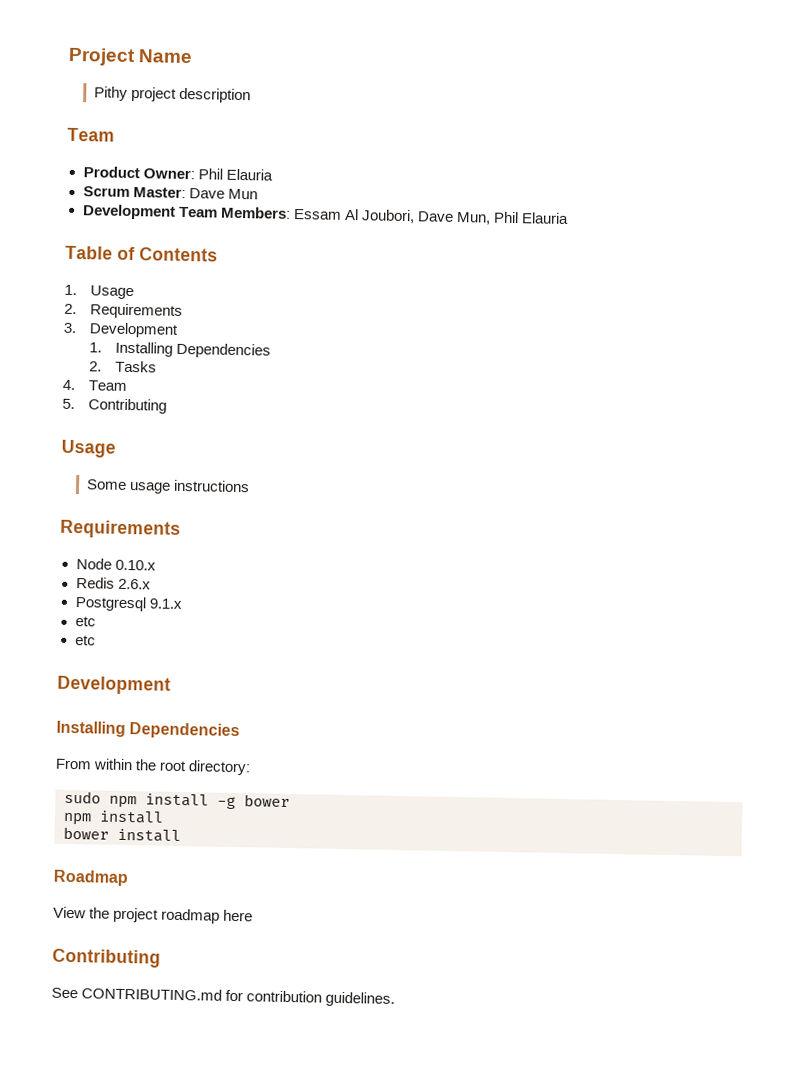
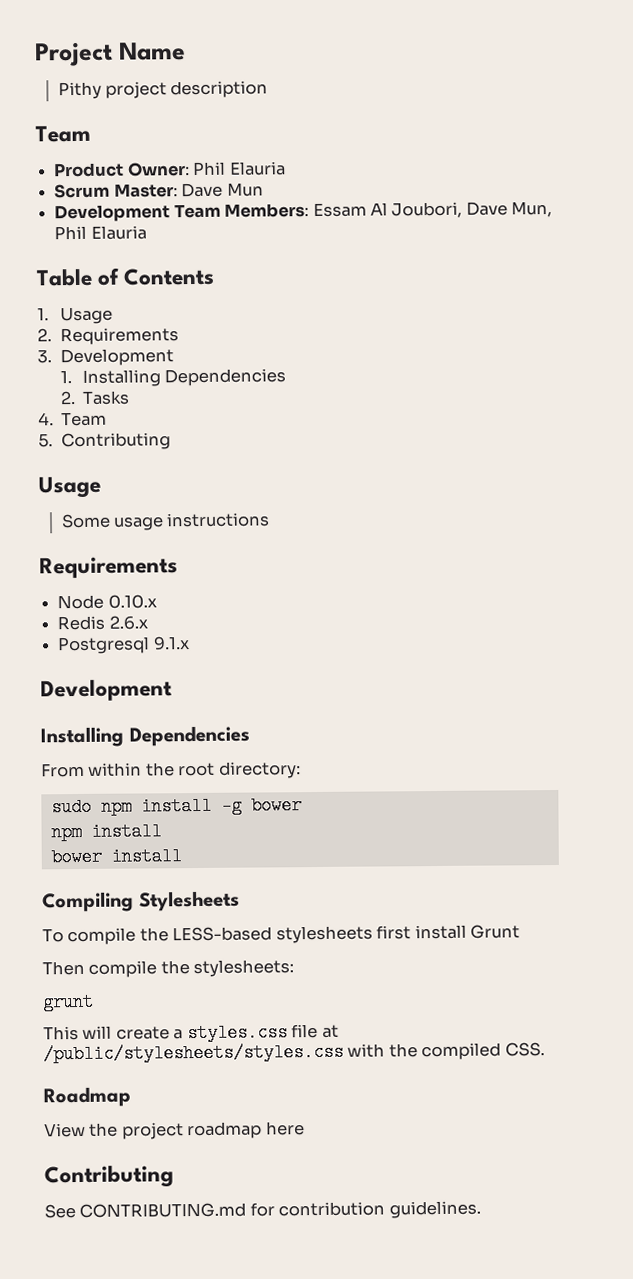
[74,616,96,627] [74,635,96,646] // etc // etc -> (190, 643) none
(181, 835) none -> [42,890,240,913] [42,924,521,946] [42,959,295,978] [42,992,94,1012] [43,1023,339,1043] [43,1042,545,1064] // Compiling Stylesheets // To compile the LESS-based stylesheets first install Grunt // Then compile the stylesheets: // grunt // This will create a styles.css file at /public/stylesheets/styles.css with the compiled CSS.

